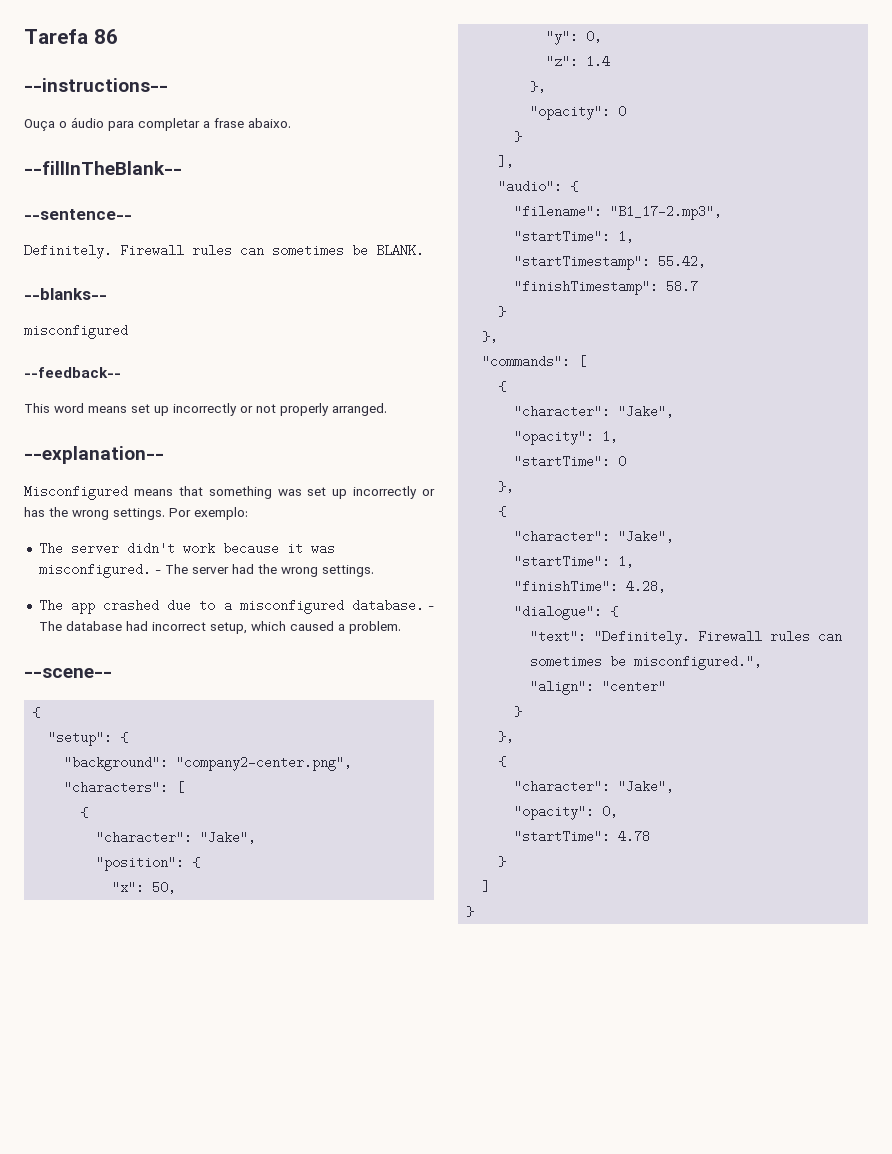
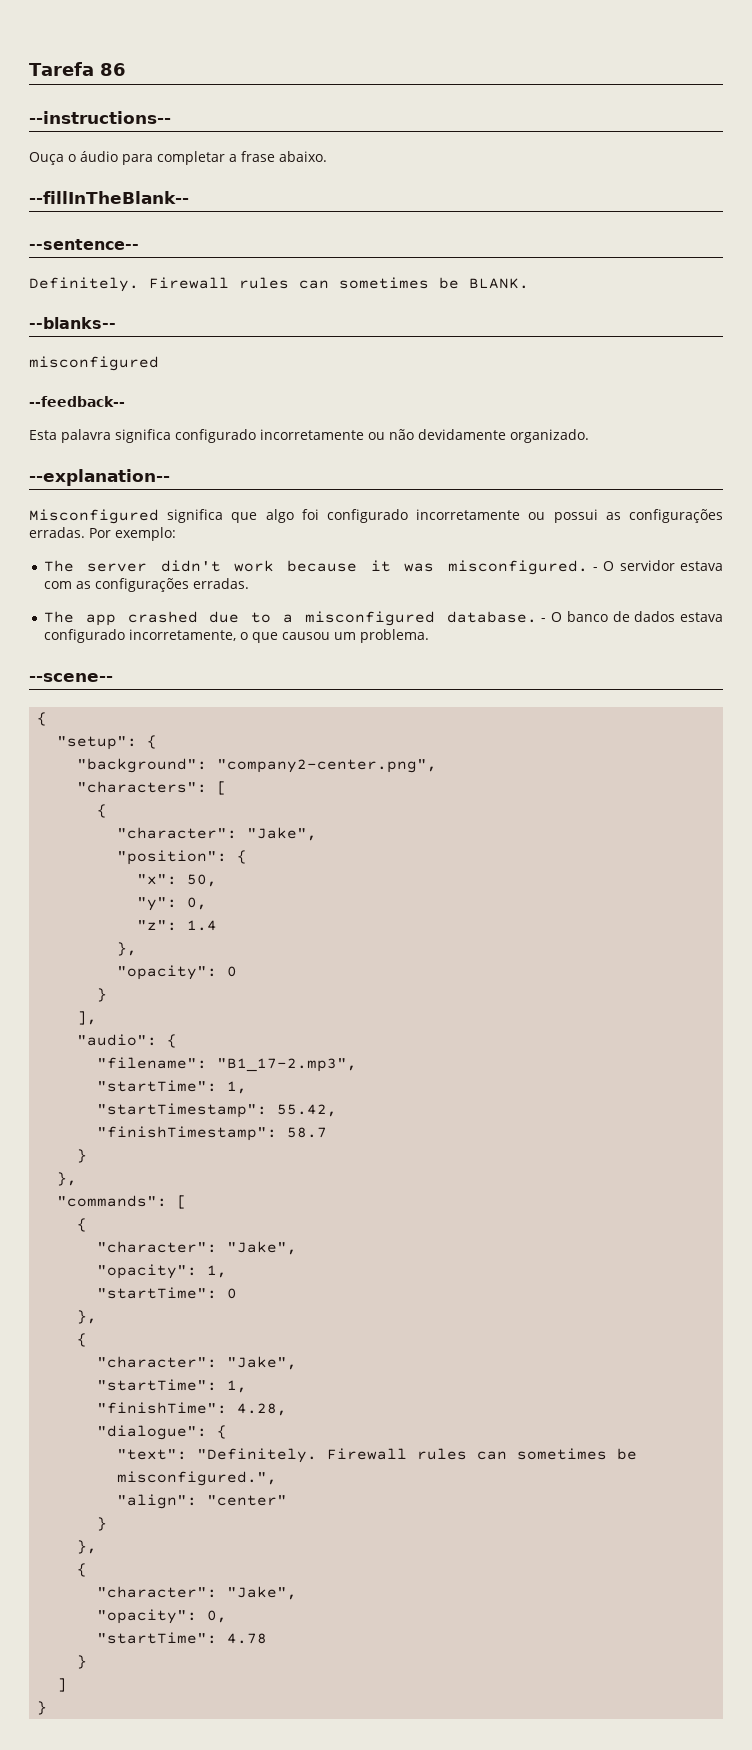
[24,403,387,416] [24,446,164,464] [24,485,435,500] [24,507,165,520] This word means set up incorrectly or not properly arranged. // --explanation-- // Misconfigured means that something was set up incorrectly or has the wrong settings. -> [29,429,589,443] [29,469,170,486] [29,509,723,524] [29,527,85,538] Esta palavra significa configurado incorretamente ou não devidamente organizado. // --explanation-- // Misconfigured significa que algo foi configurado incorretamente ou possui as configurações erradas.
[164,564,374,577] The server had the wrong settings. -> [603,560,723,571] [43,578,249,592] O servidor estava com as configurações erradas.
[38,621,401,634] The database had incorrect setup, which caused a problem. -> [551,611,723,622] [43,629,429,643] O banco de dados estava configurado incorretamente, o que causou um problema.

